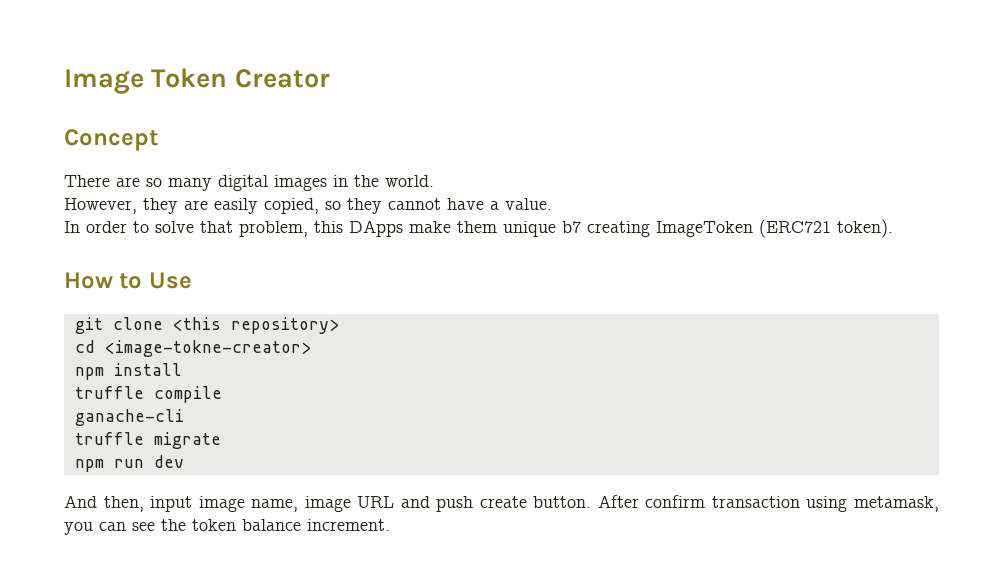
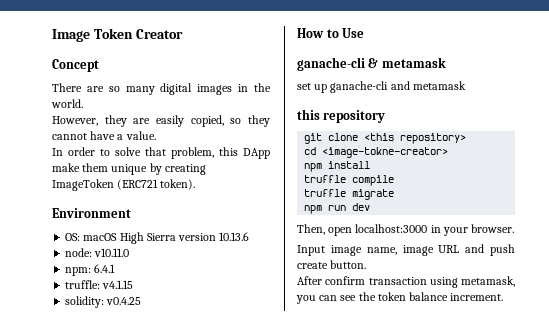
[349,220,403,237] DApps -> [243,148,270,159] DApp
[562,221,581,233] b7 -> [149,163,162,175] by
[64,272,192,289] How to Use -> [52,208,131,218] [65,232,250,244] [65,248,130,257] [65,264,116,276] [65,280,134,289] [65,296,142,308] [297,28,365,38] [297,57,446,71] [297,81,466,93] [297,109,386,123] Environment // OS: macOS High Sierra version 10.13.6 // node: v10.11.0 // npm: 6.4.1 // truffle: v4.1.15 // solidity: v0.4.25 // How to Use // ganache-cli & metamask // set up ganache-cli and metamask // this repository
[74,409,184,426] // ganache-cli -> (395, 180) none
[64,495,193,512] And then, input -> [297,224,515,236] [297,245,325,256] Then, open localhost:3000 in your browser. // Input
(592, 502) none -> (367, 264) //

